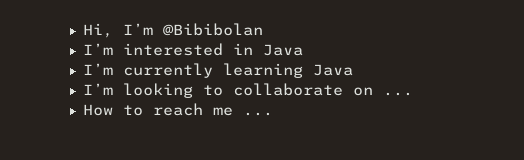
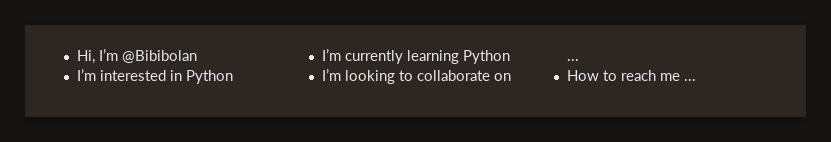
[262,44,303,56] Java -> [185,70,233,84] Python
[312,64,353,76] Java -> [462,50,510,64] Python

